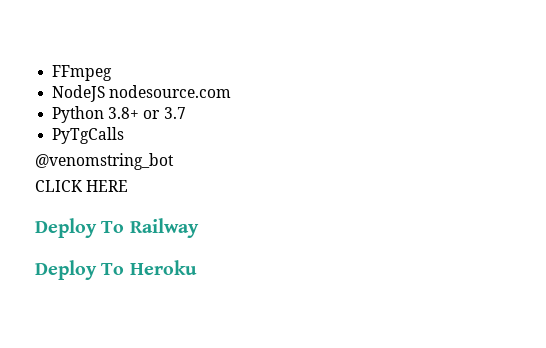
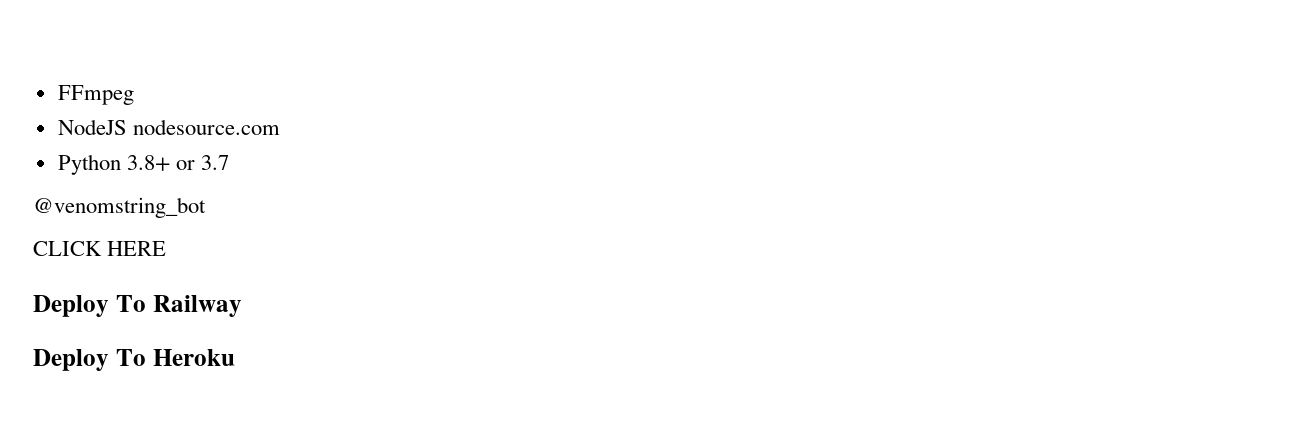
[52,127,125,144] // PyTgCalls -> (229, 162) none

